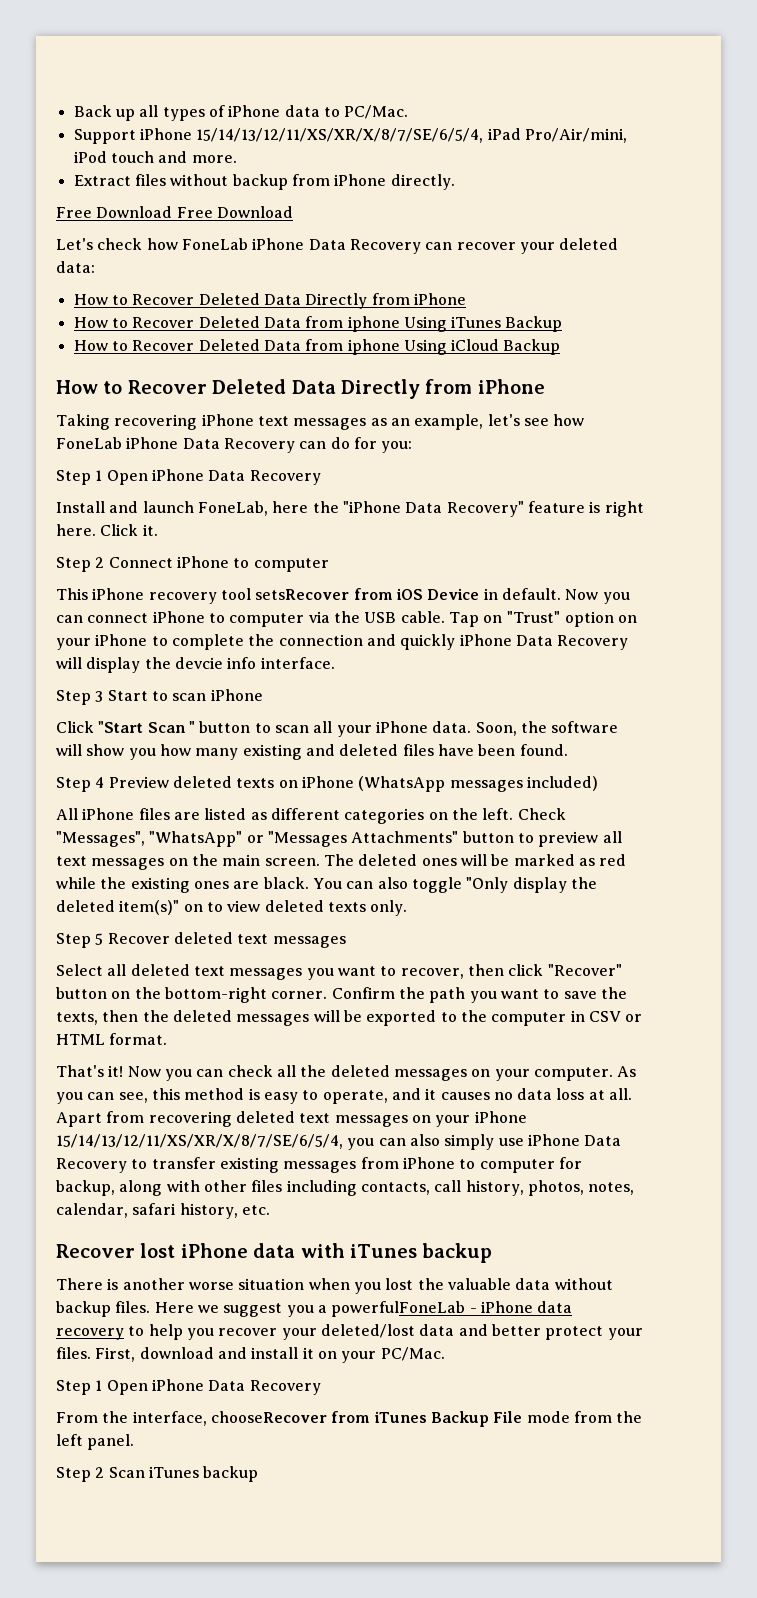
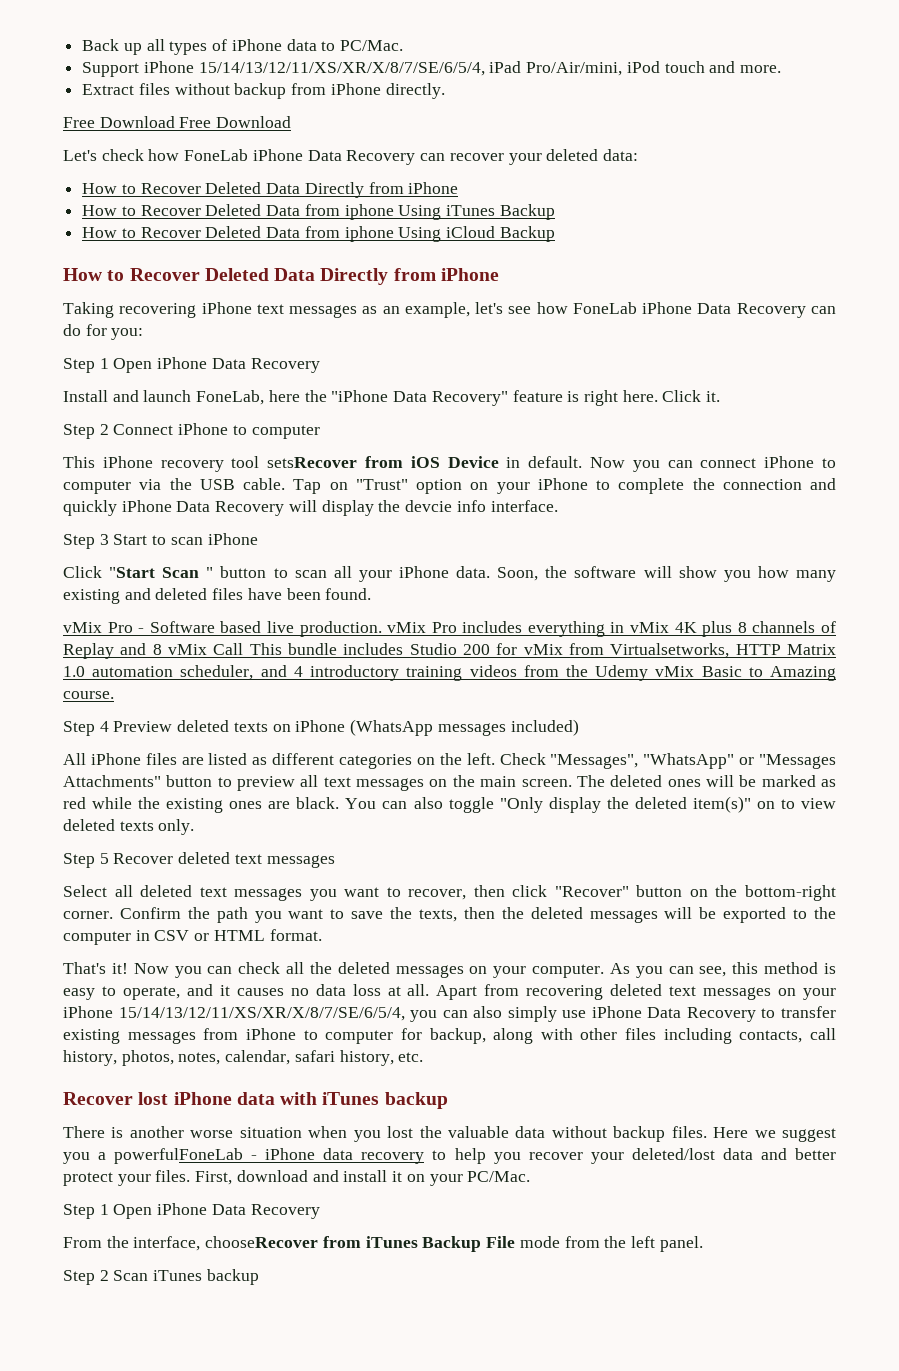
(568, 750) none -> [63,621,837,637] [63,643,836,659] [63,665,836,681] [63,691,114,699] // vMix Pro - Software based live production. vMix Pro includes everything in vMix 4K plus 8 channels of Replay and 8 vMix Call This bundle includes Studio 200 for vMix from Virtualsetworks, HTTP Matrix 1.0 automation scheduler, and 4 introductory training videos from the Udemy vMix Basic to Amazing course.

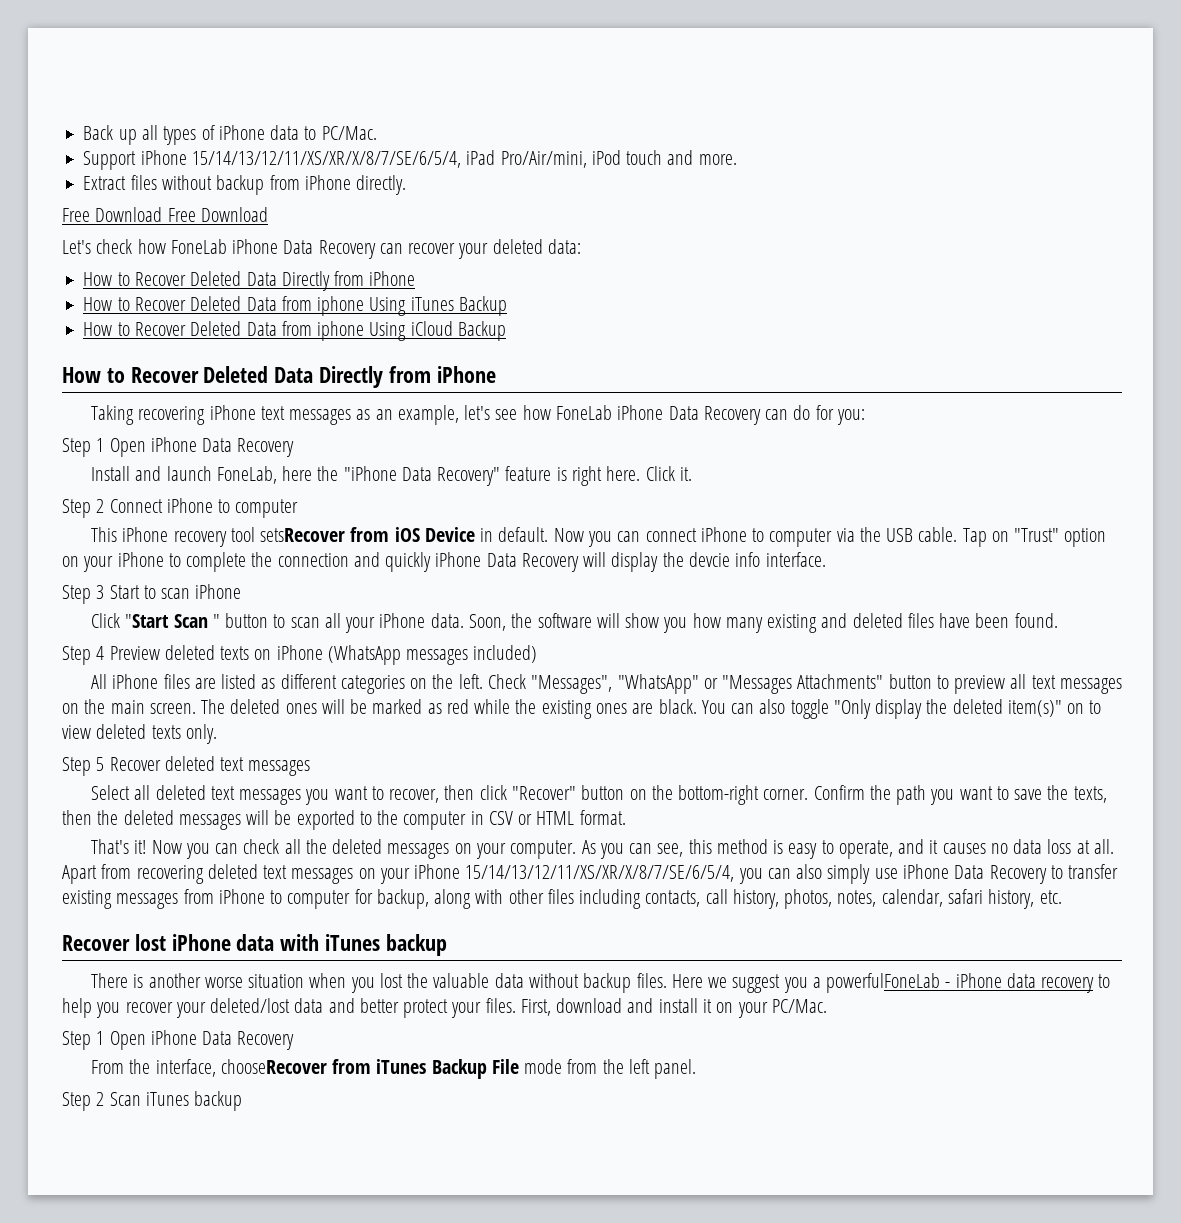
[63,621,837,637] [63,643,836,659] [63,665,836,681] [63,691,114,699] // vMix Pro - Software based live production. vMix Pro includes everything in vMix 4K plus 8 channels of Replay and 8 vMix Call This bundle includes Studio 200 for vMix from Virtualsetworks, HTTP Matrix 1.0 automation scheduler, and 4 introductory training videos from the Udemy vMix Basic to Amazing course. -> (1058, 620) none

